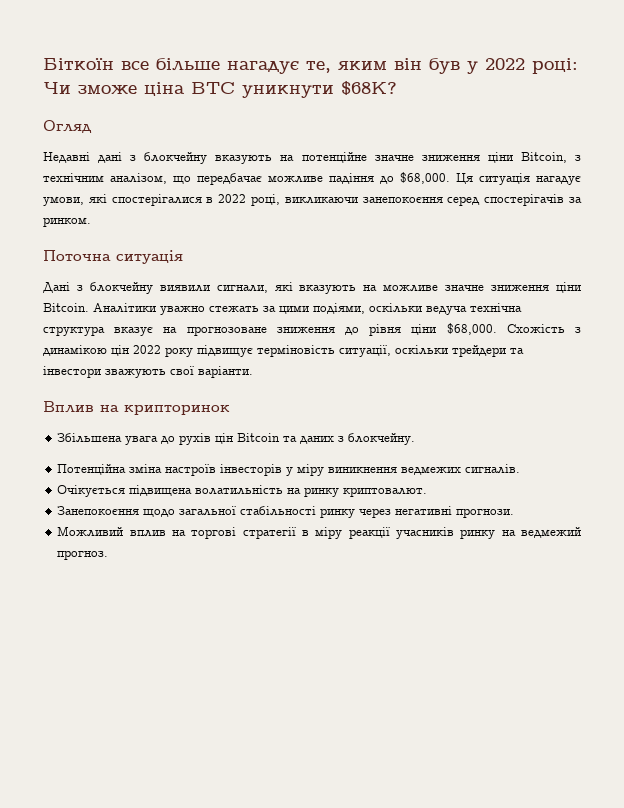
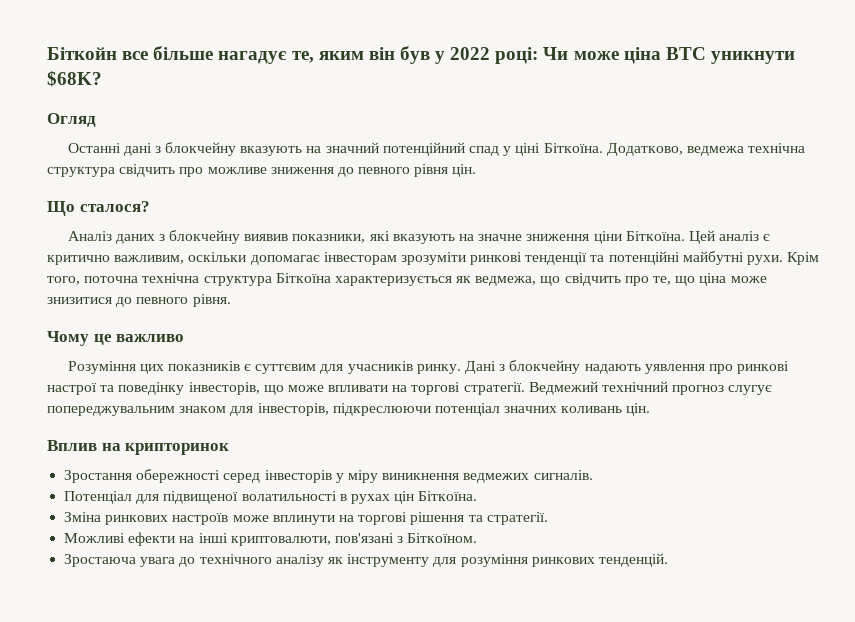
[43,58,114,70] Біткоїн -> [47,47,117,60] Біткойн
[78,85,137,94] зможе -> [573,51,619,60] може
[43,152,90,163] Недавні -> [67,143,121,153] Останні
[301,152,581,163] [43,172,581,185] [43,194,582,206] [43,217,91,227] [43,250,183,264] [43,282,582,294] [43,303,522,315] [43,323,581,336] [43,345,524,357] [43,366,253,378] [43,401,230,415] [57,433,416,445] [57,464,217,476] потенційне значне зниження ціни Bitcoin, з технічним аналізом, що передбачає можливе падіння до $68,000. Ця ситуація нагадує умови, які спостерігалися в 2022 році, викликаючи занепокоєння серед спостерігачів за ринком. // Поточна ситуація // Дані з блокчейну виявили сигнали, які вказують на можливе значне зниження ціни Bitcoin. Аналітики уважно стежать за цими подіями, оскільки ведуча технічна структура вказує на прогнозоване зниження до рівня ціни $68,000. Схожість з динамікою цін 2022 року підвищує терміновість ситуації, оскільки трейдери та інвестори зважують свої варіанти. // Вплив на крипторинок // Збільшена увага до рухів цін Bitcoin та даних з блокчейну. // Потенційна зміна настроїв -> [325,142,806,156] [47,164,477,177] [47,201,150,216] [67,230,771,244] [47,251,820,265] [47,273,767,286] [47,294,231,307] [47,331,185,346] [67,360,790,374] [47,381,773,395] [47,403,651,416] [47,440,230,455] [64,469,261,483] значний потенційний спад у ціні Біткоїна. Додатково, ведмежа технічна структура свідчить про можливе зниження до певного рівня цін. // Що сталося? // Аналіз даних з блокчейну виявив показники, які вказують на значне зниження ціни Біткоїна. Цей аналіз є критично важливим, оскільки допомагає інвесторам зрозуміти ринкові тенденції та потенційні майбутні рухи. Крім того, поточна технічна структура Біткоїна характеризується як ведмежа, що свідчить про те, що ціна може знизитися до певного рівня. // Чому це важливо // Розуміння цих показників є суттєвим для учасників ринку. Дані з блокчейну надають уявлення про ринкові настрої та поведінку інвесторів, що може впливати на торгові стратегії. Ведмежий технічний прогноз слугує попереджувальним знаком для інвесторів, підкреслюючи потенціал значних коливань цін. // Вплив на крипторинок // Зростання обережності серед
[57,485,428,497] [57,506,515,518] [57,526,581,539] [57,550,109,560] Очікується підвищена волатильність на ринку криптовалют. // Занепокоєння щодо загальної стабільності ринку через негативні прогнози. // Можливий вплив на торгові стратегії в міру реакції учасників ринку на ведмежий прогноз. -> [64,491,478,504] [64,512,548,525] [64,532,478,546] [64,553,668,567] Потенціал для підвищеної волатильності в рухах цін Біткоїна. // Зміна ринкових настроїв може вплинути на торгові рішення та стратегії. // Можливі ефекти на інші криптовалюти, пов'язані з Біткоїном. // Зростаюча увага до технічного аналізу як інструменту для розуміння ринкових тенденцій.

